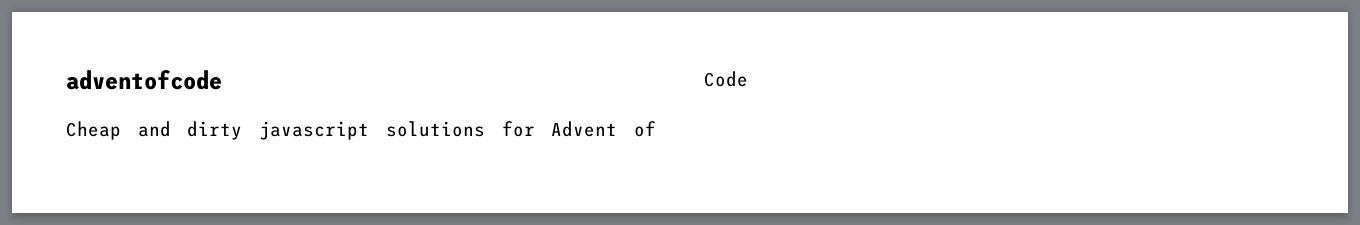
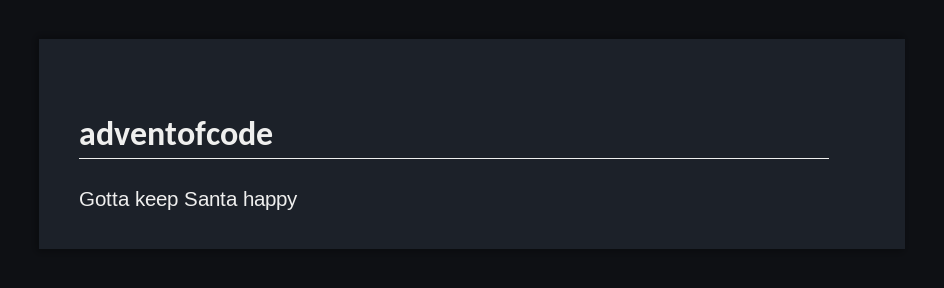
[66,121,656,140] [704,71,748,87] Cheap and dirty javascript solutions for Advent of Code -> [79,191,298,210] Gotta keep Santa happy

